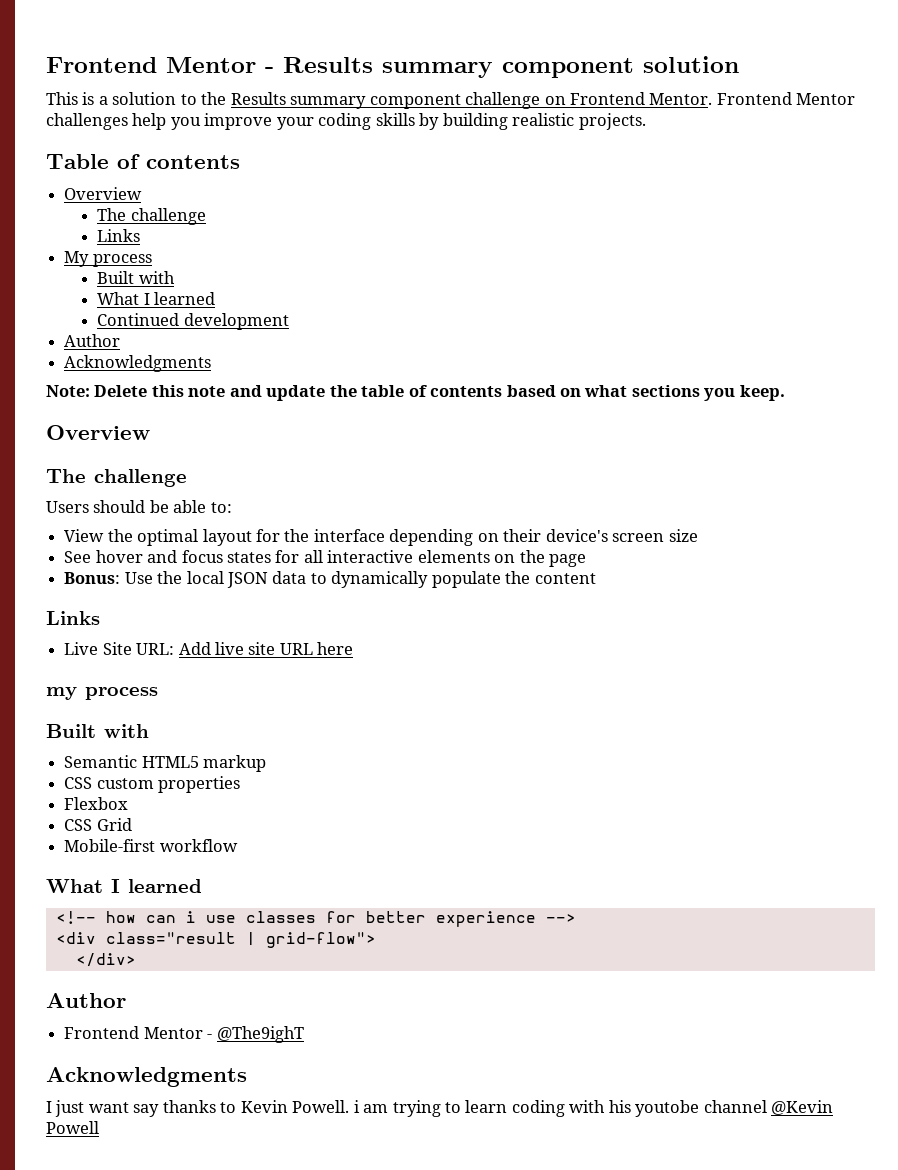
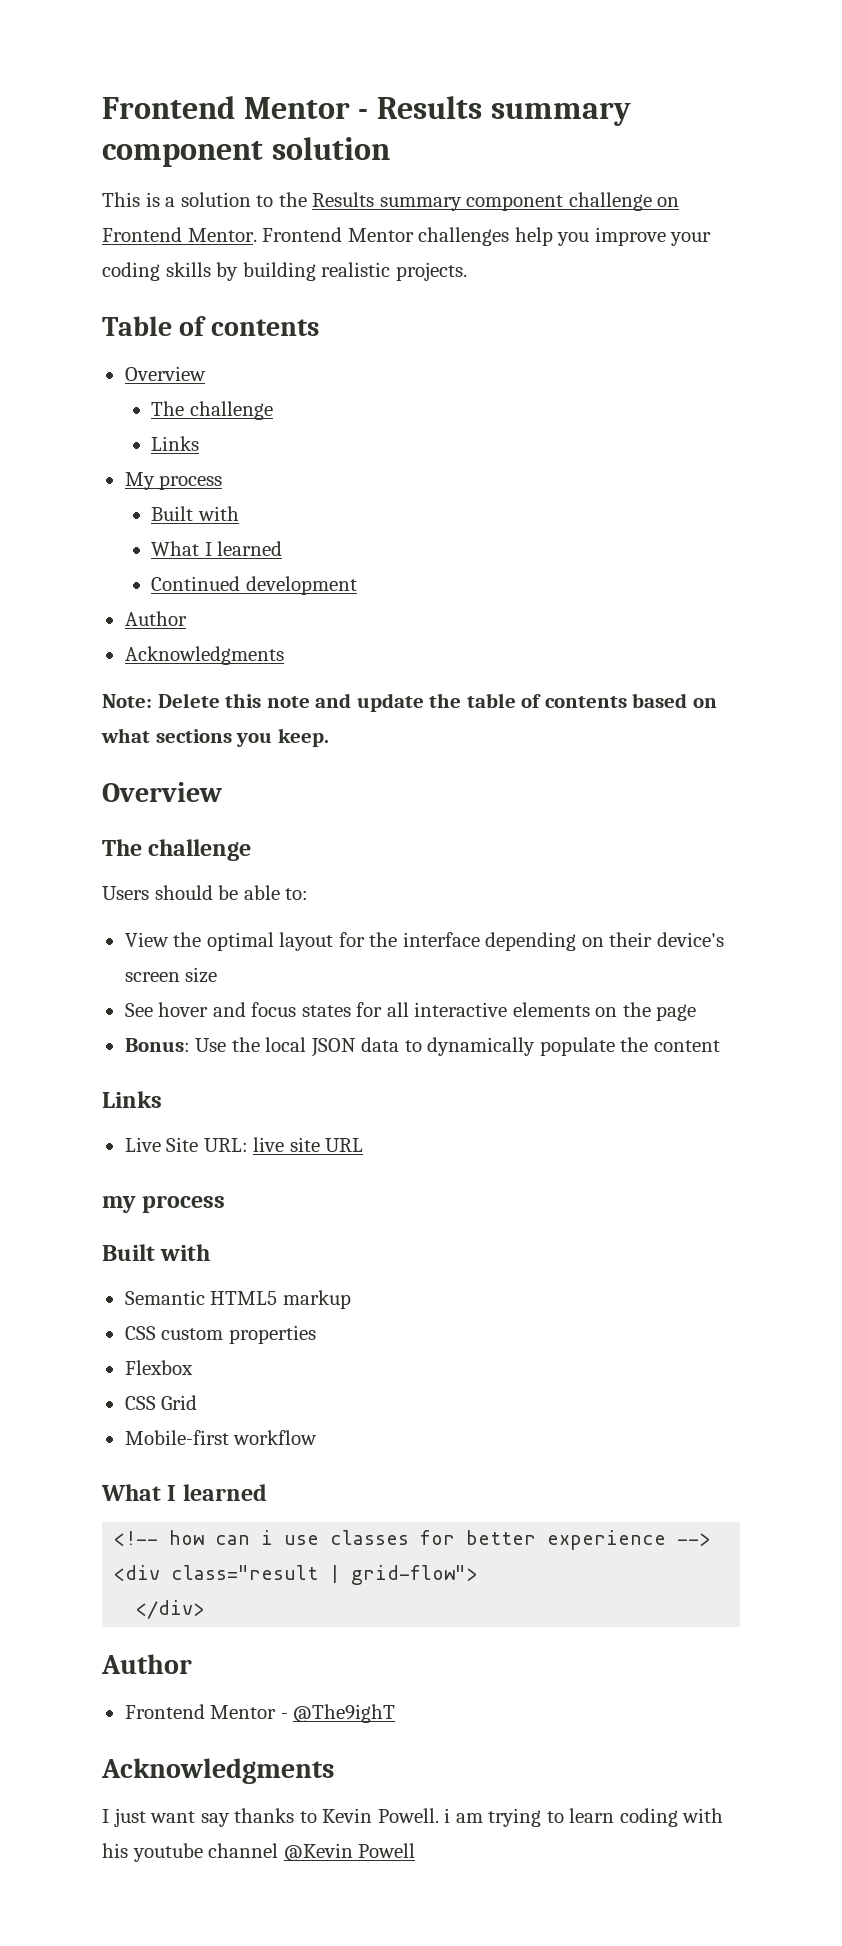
[178,642,211,655] Add -> (248, 1145) none
[317,642,354,655] here -> (364, 1145) none
[635,1100,700,1117] youtobe -> [132,1843,203,1862] youtube

